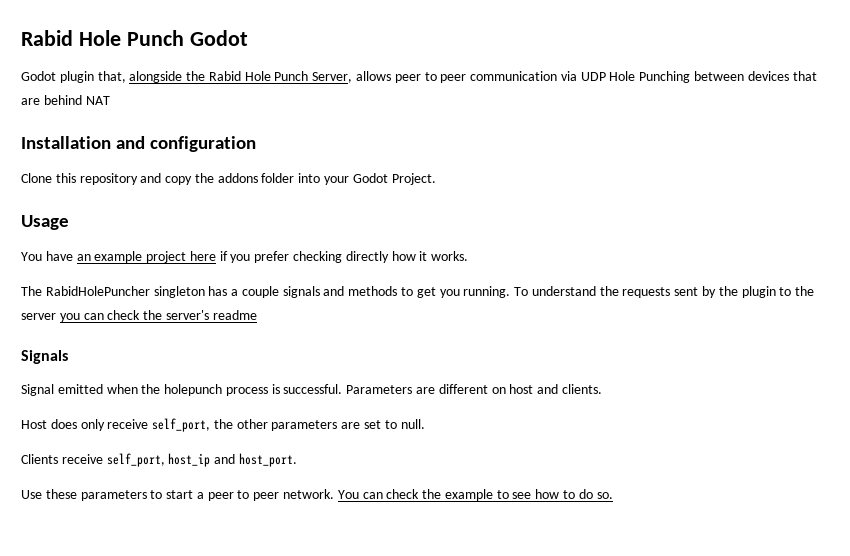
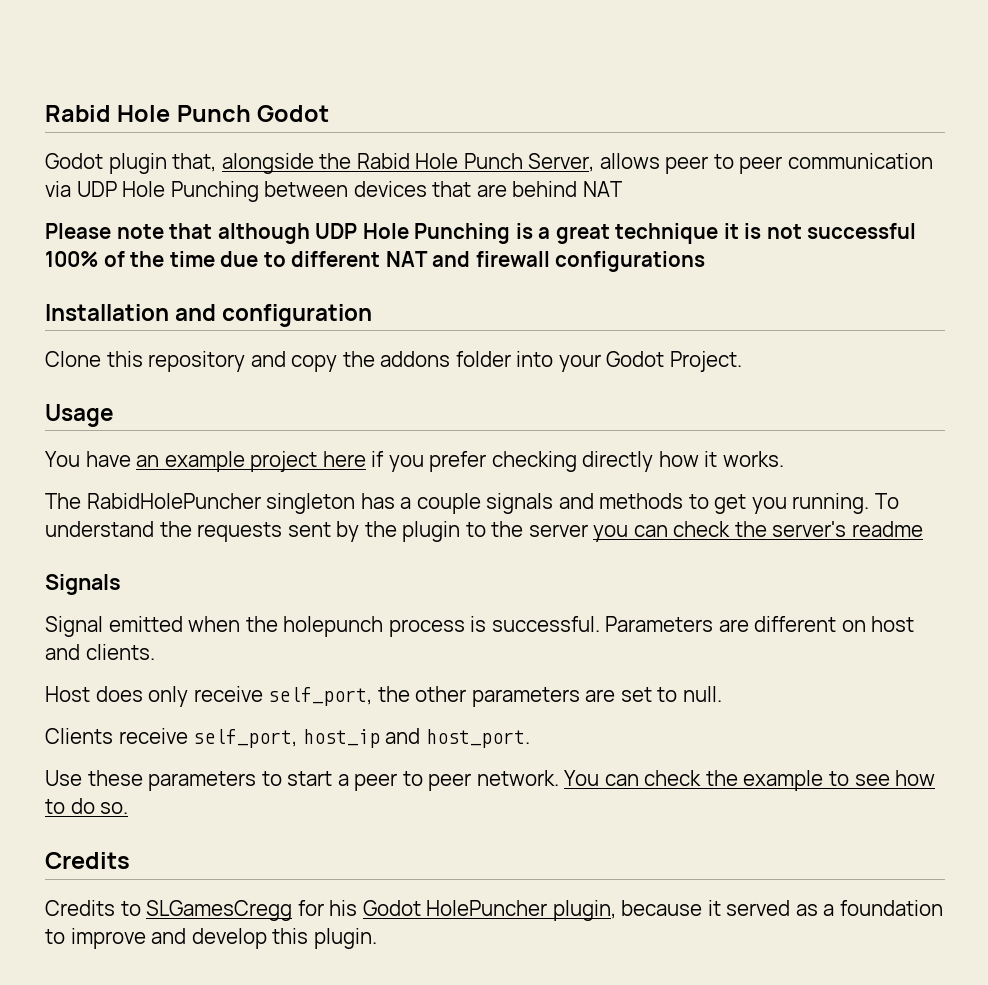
(110, 100) none -> [45,223,917,244] [45,251,706,272] // Please note that although UDP Hole Punching is a great technique it is not successful 100% of the time due to different NAT and firewall configurations
(613, 495) none -> [45,852,130,869] [45,900,943,921] [45,928,377,949] // Credits // Credits to SLGamesCregg for his Godot HolePuncher plugin, because it served as a foundation to improve and develop this plugin.

